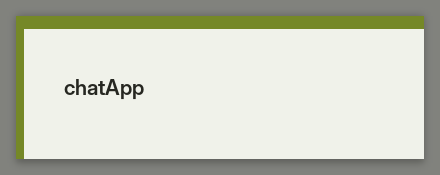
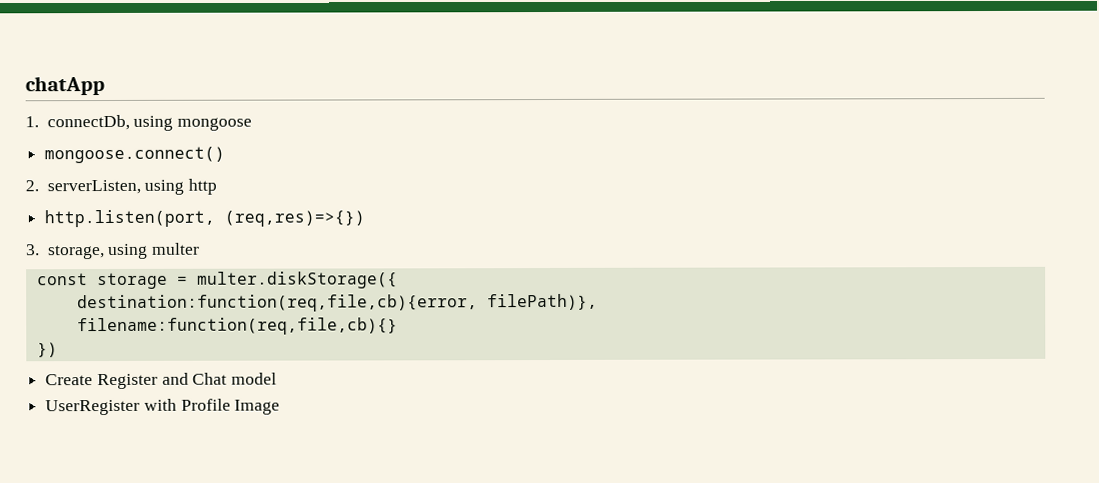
(144, 89) none -> [25,114,253,131] [44,146,226,164] [25,178,218,195] [44,209,366,228] [26,242,201,260] [36,271,398,290] [76,293,598,313] [76,317,398,336] [36,342,58,358] [45,372,278,390] [45,398,281,416] // 1. connectDb, using mongoose // mongoose.connect() // 2. serverListen, using http // http.listen(port, (req,res)=>{}) // 3. storage, using multer // const storage = multer.diskStorage({ // destination:function(req,file,cb){error, filePath)}, // filename:function(req,file,cb){} // }) // Create Register and Chat model // UserRegister with Profile Image

